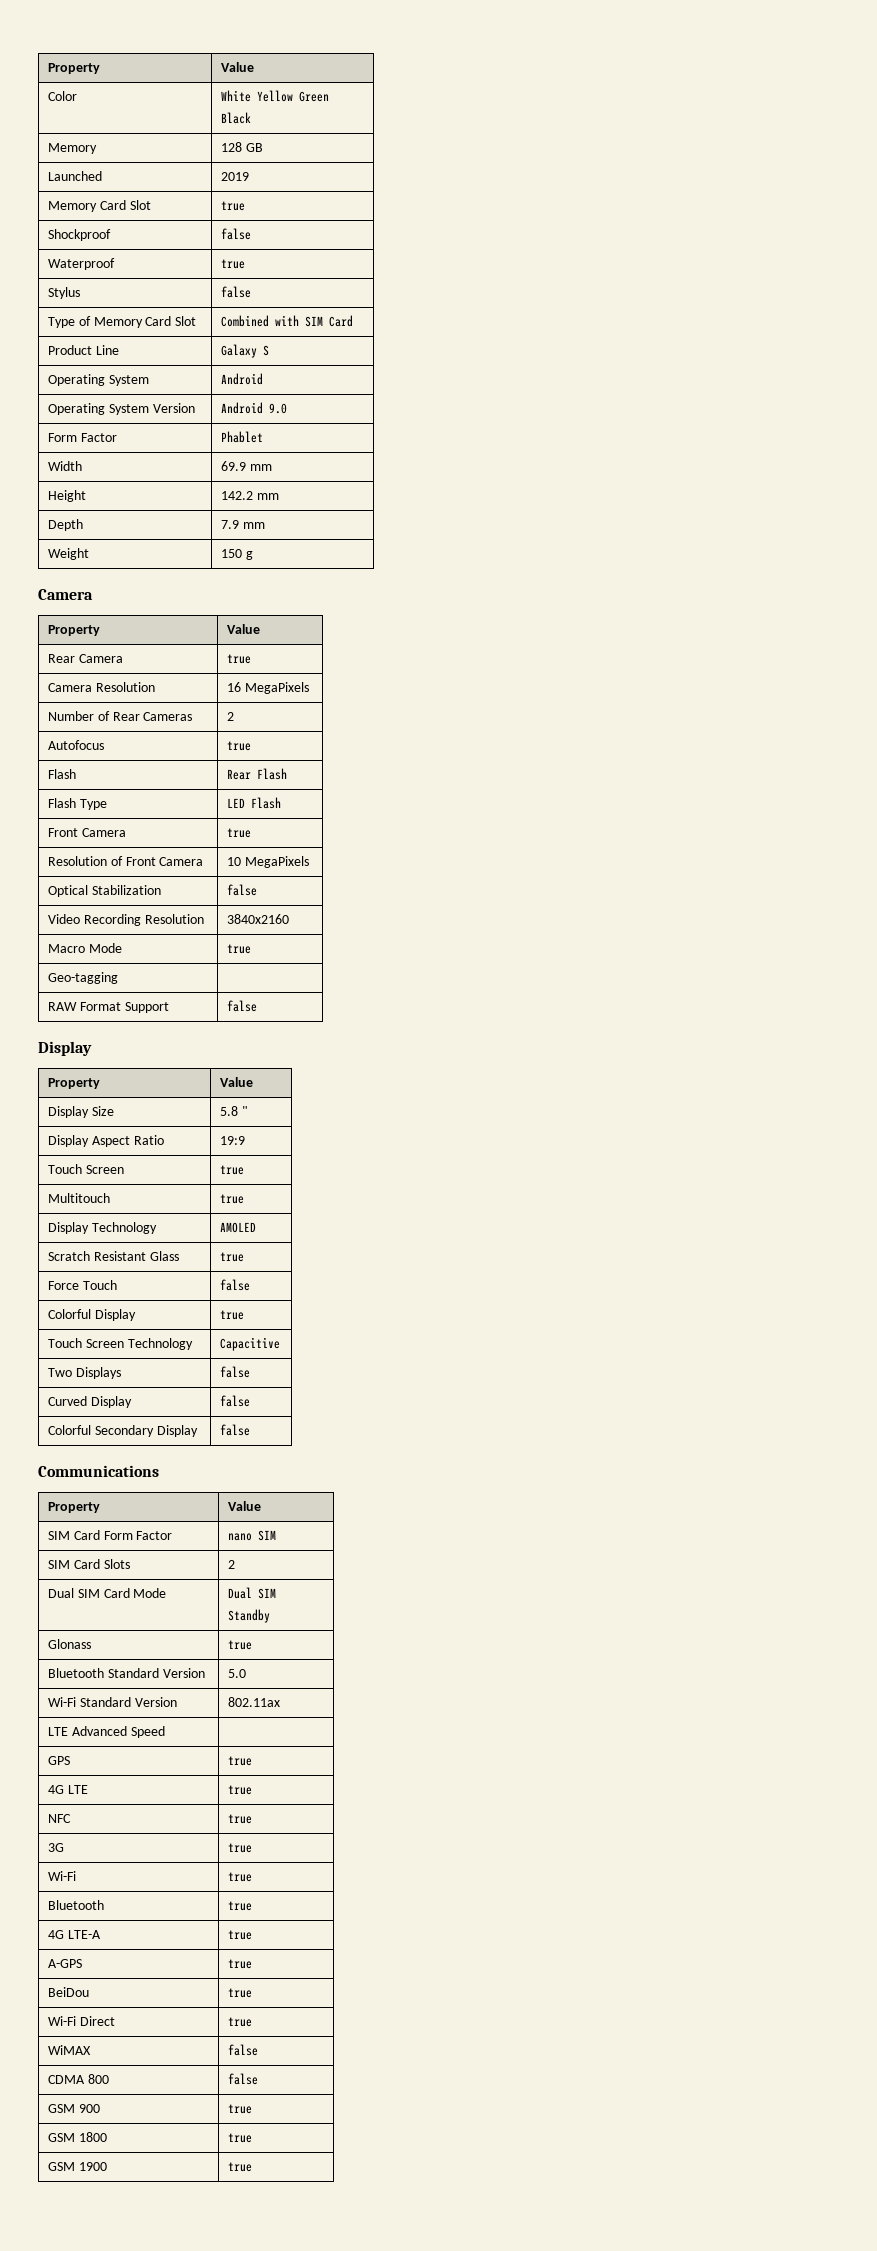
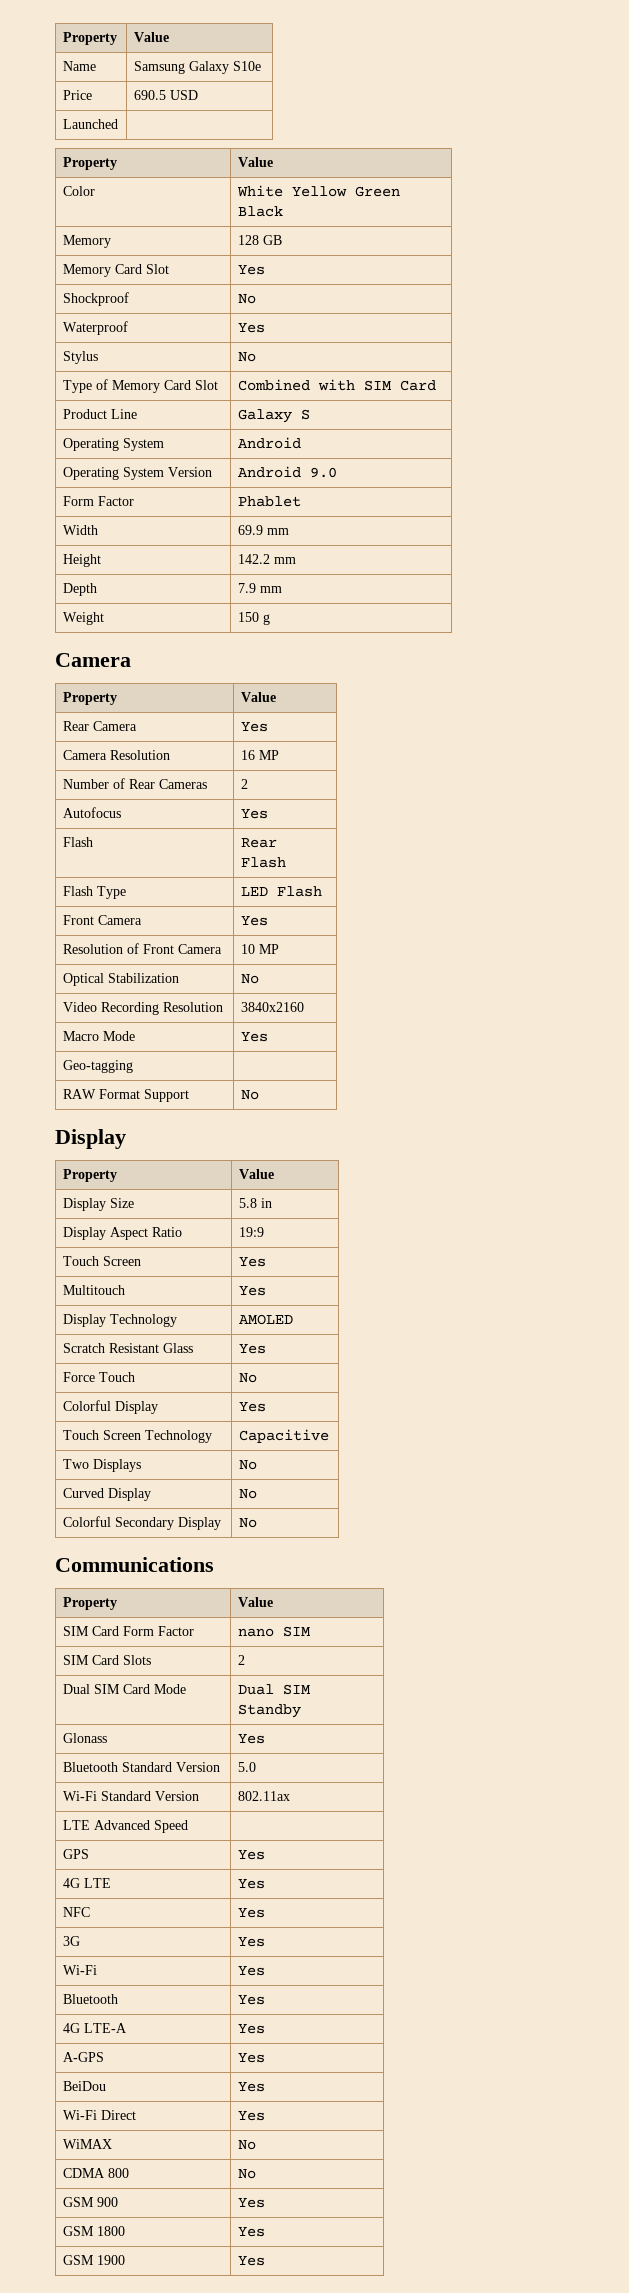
[48,63,101,74] [221,62,255,72] Property | Value -> [62,32,117,45] [133,32,169,42] [62,61,96,71] [133,61,261,74] [62,90,92,100] [133,90,198,100] [62,119,118,129] [62,157,117,170] [237,157,273,167] Property | Value // Name | Samsung Galaxy S10e // Price | 690.5 USD // Launched | // Property | Value
[48,171,103,181] [221,172,250,181] [48,200,151,212] [221,201,246,211] // Launched | 2019 // Memory Card Slot | true -> [62,264,169,277] [237,265,265,275] // Memory Card Slot | Yes
[221,228,252,240] false -> [237,294,256,304] No
[221,259,246,269] true -> [237,323,265,333] Yes
[221,286,252,298] false -> [237,352,256,362] No
[227,654,252,664] true -> [240,722,268,732] Yes
[244,682,309,694] MegaPixels -> [258,750,279,760] MP
[227,741,252,751] true -> [240,809,268,819] Yes
[227,828,252,838] true -> [240,916,268,926] Yes
[244,856,309,868] MegaPixels -> [258,944,279,954] MP
[227,884,258,896] false -> [240,974,259,984] No
[227,944,252,954] true -> [240,1032,268,1042] Yes
[227,1000,258,1012] false -> [240,1090,259,1100] No
[241,1106,248,1116] " -> [260,1198,272,1208] in
[220,1165,245,1175] true -> [238,1257,266,1267] Yes
[220,1194,245,1204] true -> [238,1286,266,1296] Yes
[220,1252,245,1262] true -> [238,1344,266,1354] Yes
[220,1279,251,1291] false -> [238,1373,257,1383] No
[220,1310,245,1320] true -> [238,1402,266,1412] Yes
[220,1366,251,1378] false -> [238,1460,257,1470] No
[220,1395,251,1407] false -> [238,1489,257,1499] No
[220,1424,251,1436] false -> [238,1518,257,1528] No
[228,1640,253,1650] true -> [237,1734,265,1744] Yes
[228,1756,253,1766] true -> [237,1850,265,1860] Yes
[228,1785,253,1795] true -> [237,1879,265,1889] Yes
[228,1814,253,1824] true -> [237,1908,265,1918] Yes
[228,1843,253,1853] true -> [237,1937,265,1947] Yes
[228,1872,253,1882] true -> [237,1966,265,1976] Yes
[228,1901,253,1911] true -> [237,1995,265,2005] Yes
[228,1930,253,1940] true -> [237,2024,265,2034] Yes
[228,1959,253,1969] true -> [237,2053,265,2063] Yes
[228,1988,253,1998] true -> [237,2082,265,2092] Yes
[228,2017,253,2027] true -> [237,2111,265,2121] Yes
[228,2044,259,2056] false -> [237,2140,256,2150] No
[228,2073,259,2085] false -> [237,2169,256,2179] No
[228,2104,253,2114] true -> [237,2198,265,2208] Yes
[228,2133,253,2143] true -> [237,2227,265,2237] Yes
[228,2162,253,2172] true -> [237,2256,265,2266] Yes

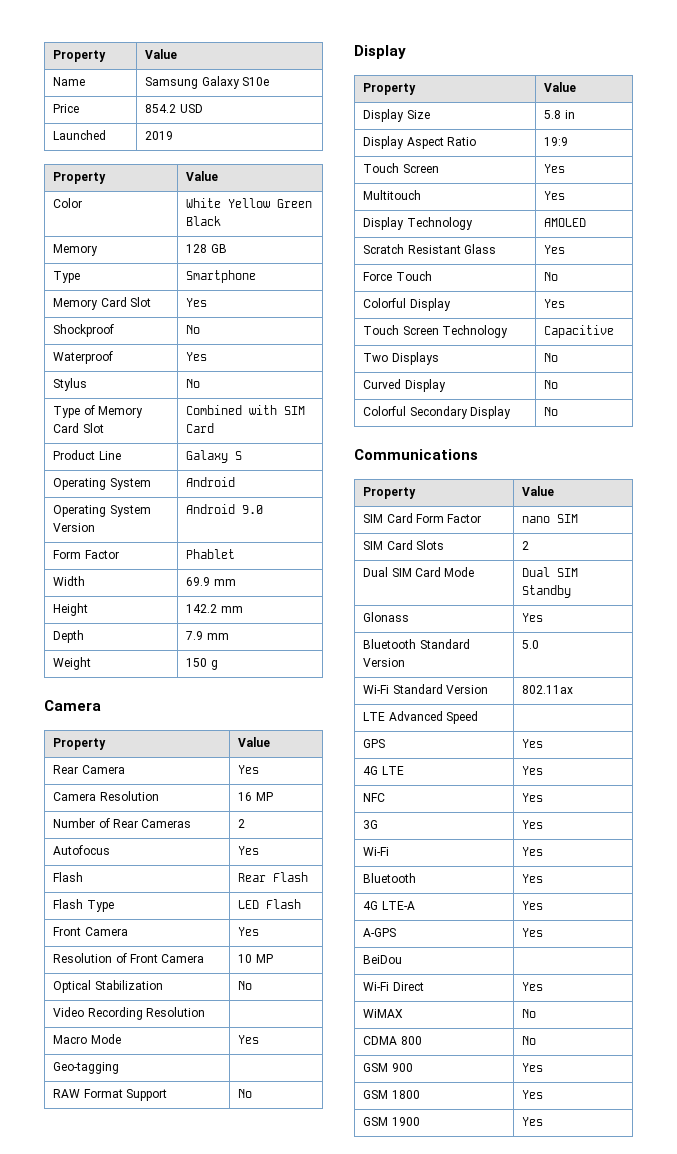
[133,90,166,100] 690.5 -> [145,104,177,113] 854.2
(118, 124) none -> [145,131,174,140] 2019
(282, 240) none -> [53,271,81,283] [186,270,257,283] // Type | Smartphone
[240,1002,304,1012] 3840x2160 -> (205, 1012) none
[237,2082,265,2092] Yes -> (403, 959) none

